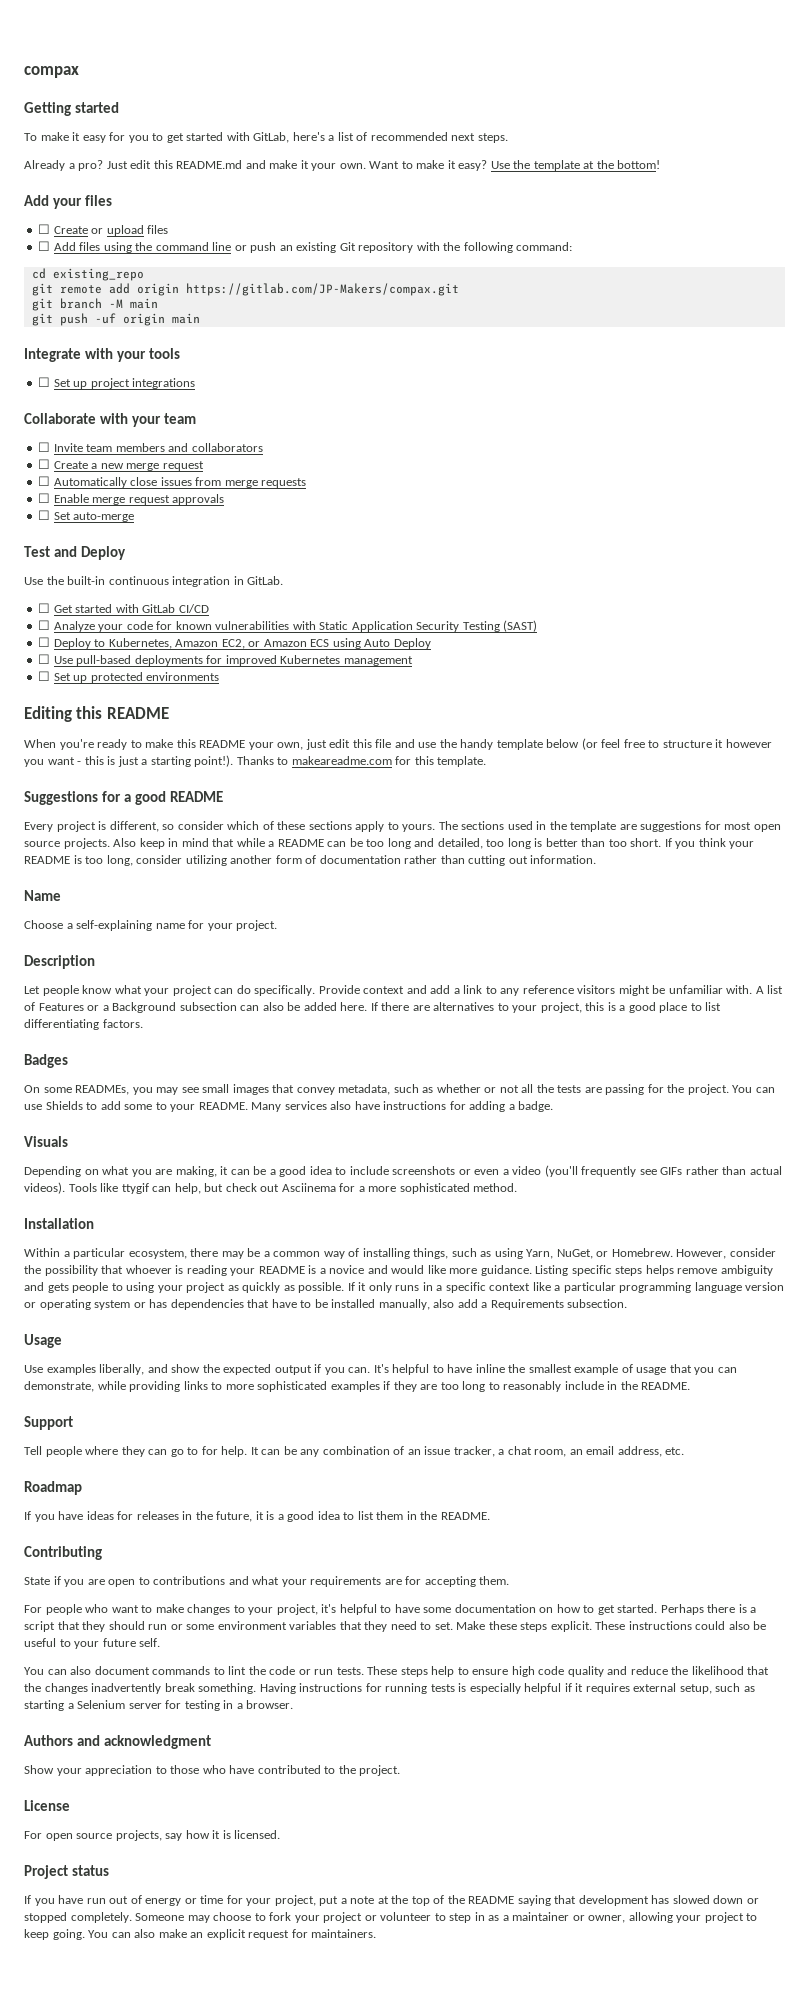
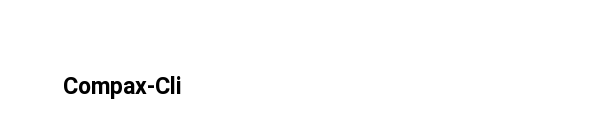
[24,66,79,78] [24,102,120,116] [24,132,508,143] [24,160,661,171] [24,195,113,209] [38,224,169,236] [38,241,573,253] [31,268,144,281] [31,283,459,296] [31,298,158,311] [31,313,200,326] [24,348,181,362] [38,377,196,389] [24,413,197,427] [38,442,263,452] [38,459,204,471] [38,476,307,488] [38,493,225,505] [38,510,135,522] [24,546,127,560] [24,576,284,587] [38,603,209,613] [38,620,538,632] [38,637,431,649] [38,654,413,666] [38,671,220,683] [24,706,169,722] [24,738,772,750] [24,755,487,767] [24,791,224,805] [24,821,781,832] [24,838,755,849] [24,855,597,866] [24,890,61,901] [24,920,278,931] [24,955,95,969] [24,985,784,996] [24,1002,722,1013] [24,1019,143,1030] [24,1054,68,1068] [24,1084,775,1095] [24,1101,554,1112] [24,1136,68,1147] [24,1165,782,1177] [24,1182,518,1194] [24,1218,94,1229] [24,1248,776,1259] [24,1265,773,1276] [24,1282,785,1293] [24,1299,628,1310] [24,1334,62,1348] [24,1364,737,1375] [24,1381,691,1392] [24,1416,73,1430] [24,1446,685,1457] [24,1481,82,1495] [24,1511,490,1522] [24,1546,102,1560] [24,1576,510,1587] [24,1604,757,1615] [24,1621,767,1632] [24,1638,161,1649] [24,1666,770,1677] [24,1683,755,1694] [24,1700,294,1711] [24,1735,212,1749] [24,1765,401,1776] [24,1800,70,1811] [24,1830,281,1841] [24,1865,110,1879] [24,1895,759,1906] [24,1912,758,1923] [24,1929,377,1940] compax // Getting started // To make it easy for you to get started with GitLab, here's a list of recommended next steps. // Already a pro? Just edit this README.md and make it your own. Want to make it easy? Use the template at the bottom! // Add your files // ☐ Create or upload files // ☐ Add files using the command line or push an existing Git repository with the following command: // cd existing_repo // git remote add origin https://gitlab.com/JP-Makers/compax.git // git branch -M main // git push -uf origin main // Integrate with your tools // ☐ Set up project integrations // Collaborate with your team // ☐ Invite team members and collaborators // ☐ Create a new merge request // ☐ Automatically close issues from merge requests // ☐ Enable merge request approvals // ☐ Set auto-merge // Test and Deploy // Use the built-in continuous integration in GitLab. // ☐ Get started with GitLab CI/CD // ☐ Analyze your code for known vulnerabilities with Static Application Security Testing (SAST) // ☐ Deploy to Kubernetes, Amazon EC2, or Amazon ECS using Auto Deploy // ☐ Use pull-based deployments for improved Kubernetes management // ☐ Set up protected environments // Editing this README // When you're ready to make this README your own, just edit this file and use the handy template below (or feel free to structure it however you want - this is just a starting point!). Thanks to makeareadme.com for this template. // Suggestions for a good README // Every project is different, so consider which of these sections apply to yours. The sections used in the template are suggestions for most open source projects. Also keep in mind that while a README can be too long and detailed, too long is better than too short. If you think your README is too long, consider utilizing another form of documentation rather than cutting out information. // Name // Choose a self-explaining name for your project. // Description // Let people know what your project can do specifically. Provide context and add a link to any reference visitors might be unfamiliar with. A list of Features or a Background subsection can also be added here. If there are alternatives to your project, this is a good place to list differentiating factors. // Badges // On some READMEs, you may see small images that convey metadata, such as whether or not all the tests are passing for the project. You can use Shields to add some to your README. Many services also have instructions for adding a badge. // Visuals // Depending on what you are making, it can be a good idea to include screenshots or even a video (you'll frequently see GIFs rather than actual videos). Tools like ttygif can help, but check out Asciinema for a more sophisticated method. // Installation // Within a particular ecosystem, there may be a common way of installing things, such as using Yarn, NuGet, or Homebrew. However, consider the possibility that whoever is reading your README is a novice and would like more guidance. Listing specific steps helps remove ambiguity and gets people to using your project as quickly as possible. If it only runs in a specific context like a particular programming language version or operating system or has dependencies that have to be installed manually, also add a Requirements subsection. // Usage // Use examples liberally, and show the expected output if you can. It's helpful to have inline the smallest example of usage that you can demonstrate, while providing links to more sophisticated examples if they are too long to reasonably include in the README. // Support // Tell people where they can go to for help. It can be any combination of an issue tracker, a chat room, an email address, etc. // Roadmap // If you have ideas for releases in the future, it is a good idea to list them in the README. // Contributing // State if you are open to contributions and what your requirements are for accepting them. // For people who want to make changes to your project, it's helpful to have some documentation on how to get started. Perhaps there is a script that they should run or some environment variables that they need to set. Make these steps explicit. These instructions could also be useful to your future self. // You can also document commands to lint the code or run tests. These steps help to ensure high code quality and reduce the likelihood that the changes inadvertently break something. Having instructions for running tests is especially helpful if it requires external setup, such as starting a Selenium server for testing in a browser. // Authors and acknowledgment // Show your appreciation to those who have contributed to the project. // License // For open source projects, say how it is licensed. // Project status // If you have run out of energy or time for your project, put a note at the top of the README saying that development has slowed down or stopped completely. Someone may choose to fork your project or volunteer to step in as a maintainer or owner, allowing your project to keep going. You can also make an explicit request for maintainers. -> [63,76,181,99] Compax-Cli

